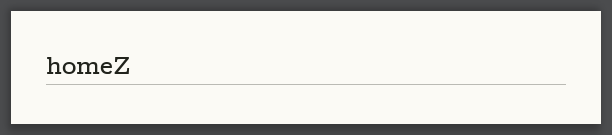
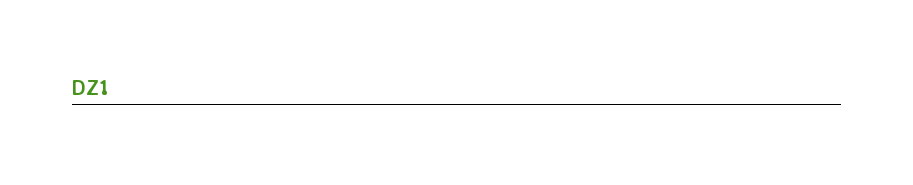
[46,57,131,74] homeZ -> [72,80,109,95] DZ1

